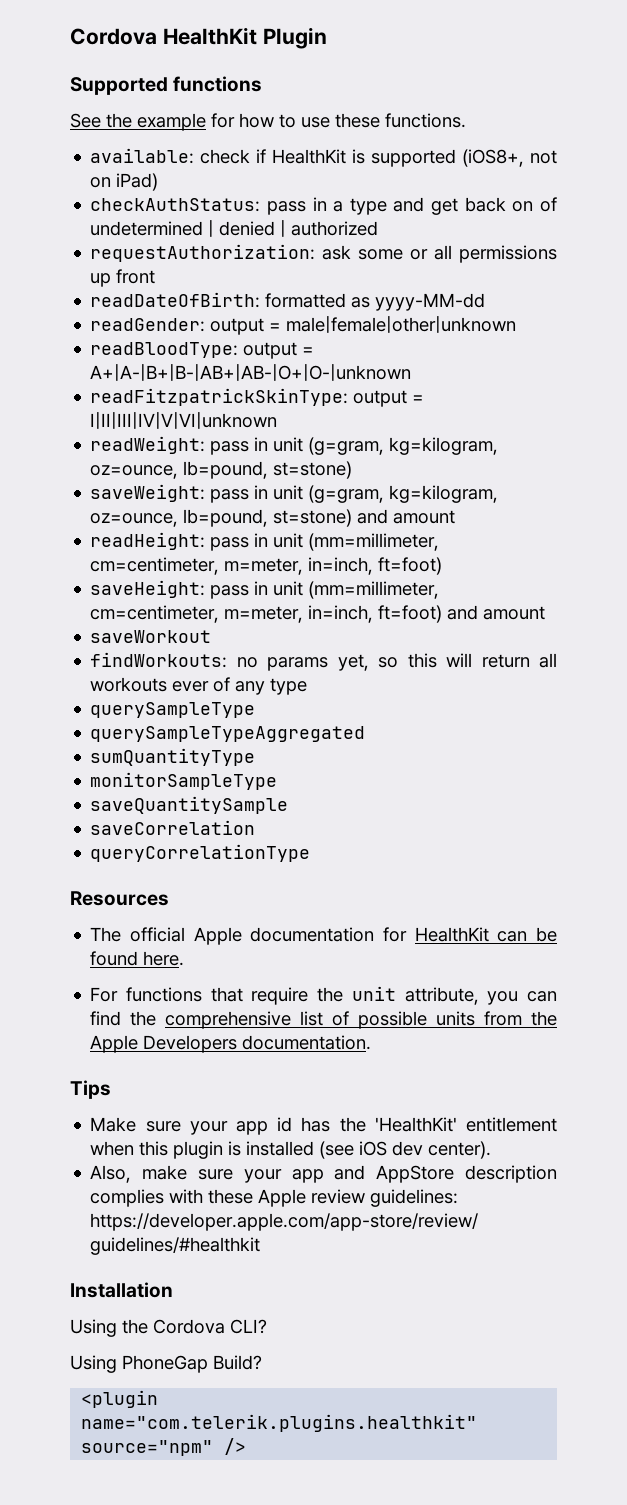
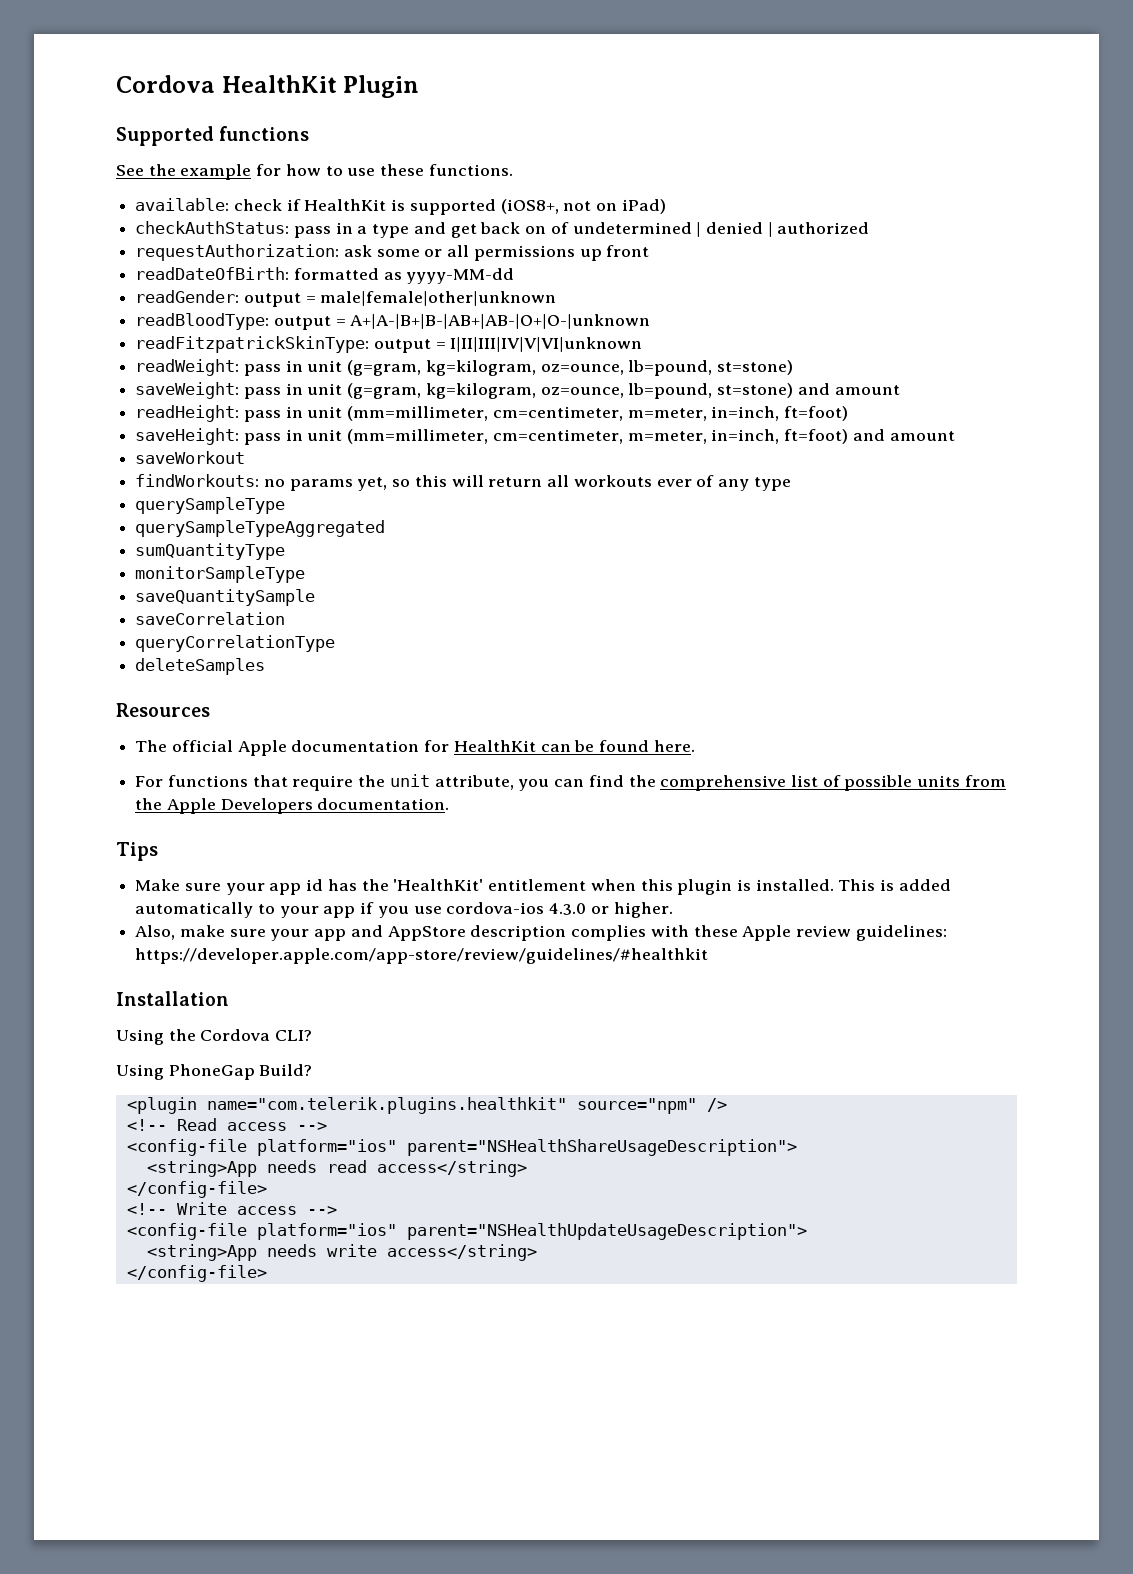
(311, 853) none -> [135,658,266,675] // deleteSamples
[246,1141,492,1159] installed (see iOS dev center). -> [755,879,951,891] [135,902,673,918] installed. This is added automatically to your app if you use cordova-ios 4.3.0 or higher.
(247, 1446) none -> [126,1118,327,1131] [126,1139,797,1156] [146,1160,527,1177] [126,1181,267,1198] [126,1202,337,1215] [126,1223,807,1240] [146,1244,537,1261] [126,1265,267,1282] // <!-- Read access --> // <config-file platform="ios" parent="NSHealthShareUsageDescription"> // <string>App needs read access</string> // </config-file> // <!-- Write access --> // <config-file platform="ios" parent="NSHealthUpdateUsageDescription"> // <string>App needs write access</string> // </config-file>

